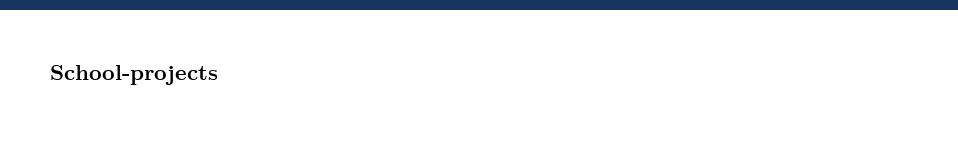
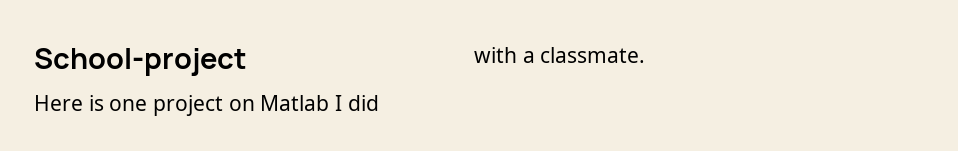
[50,65,218,85] School-projects -> [34,48,247,76] [34,95,379,116] [474,47,646,63] School-project // Here is one project on Matlab I did with a classmate.

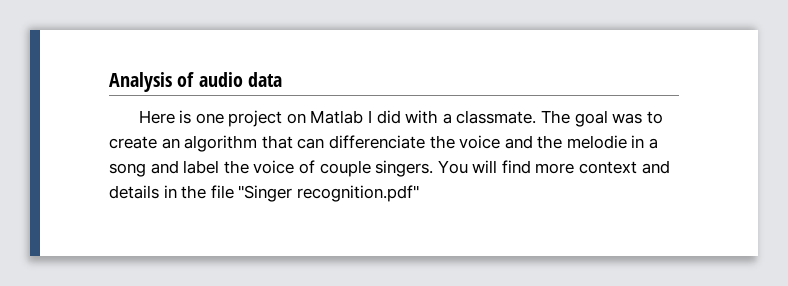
[34,48,247,76] School-project -> [109,72,282,92] Analysis of audio data
(646, 55) none -> [541,110,663,127] [109,135,659,152] [109,160,670,177] [109,185,419,202] The goal was to create an algorithm that can differenciate the voice and the melodie in a song and label the voice of couple singers. You will find more context and details in the file "Singer recognition.pdf"

